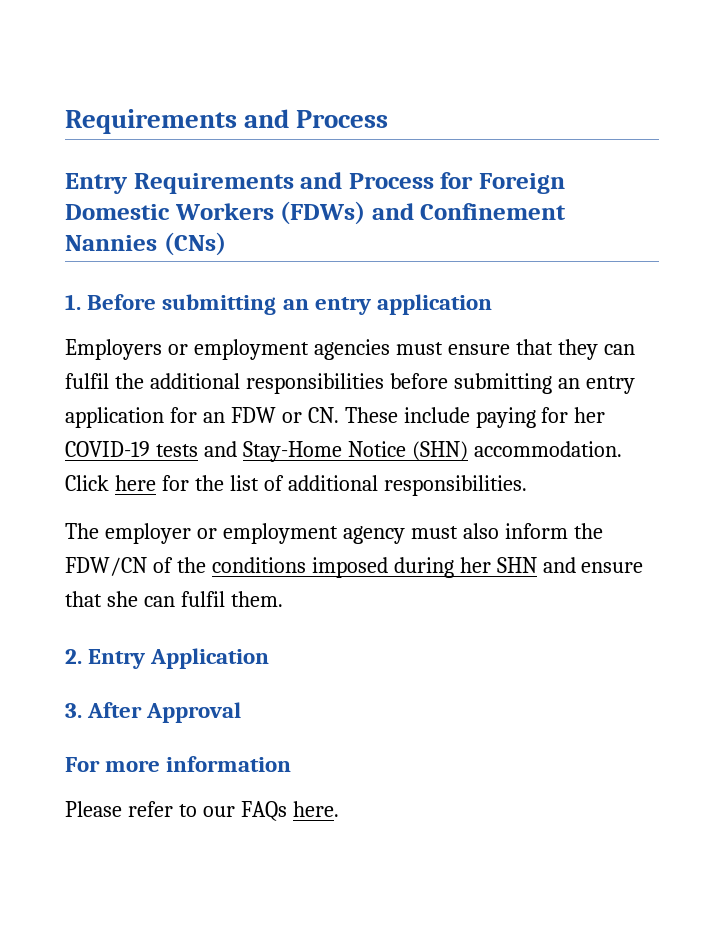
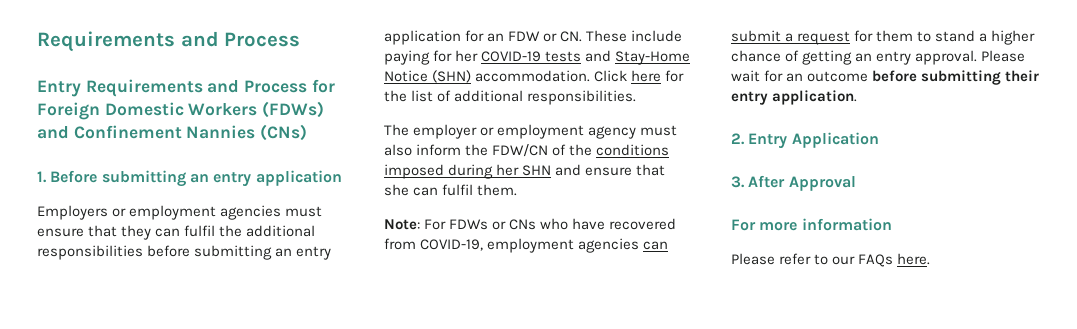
(283, 599) none -> [384,218,677,230] [384,238,669,253] [731,30,1036,45] [731,50,1026,65] [731,70,1040,85] [731,90,858,105] // Note: For FDWs or CNs who have recovered from COVID-19, employment agencies can submit a request for them to stand a higher chance of getting an entry approval. Please wait for an outcome before submitting their entry application.

